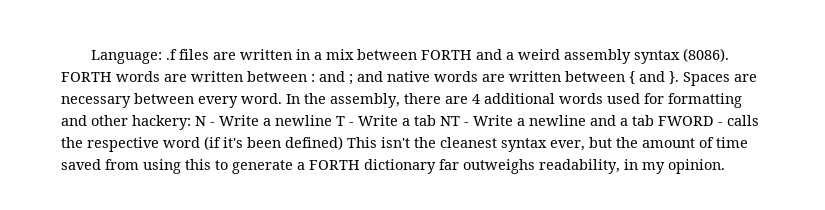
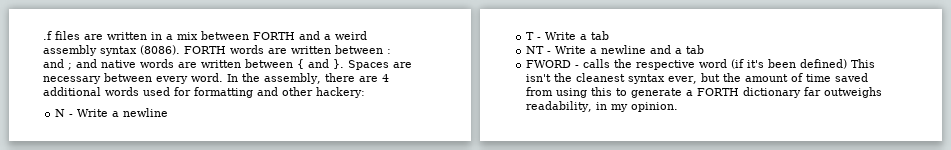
[91,50,163,64] Language: -> (43, 35) none
(191, 122) none -> (365, 92) //
(332, 120) none -> (169, 112) //
(436, 120) none -> (610, 35) //
(654, 120) none -> (705, 49) //

